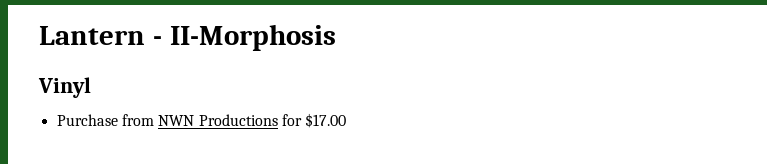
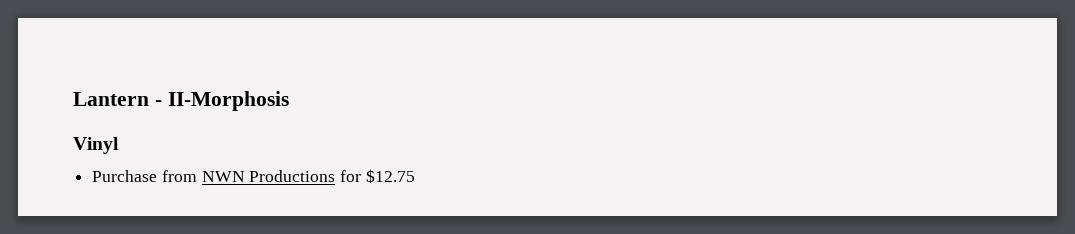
[305,113,347,128] $17.00 -> [365,169,415,183] $12.75

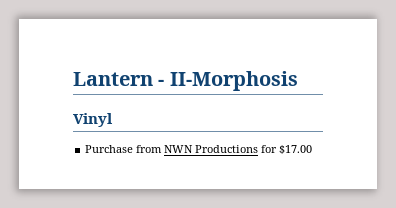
[365,169,415,183] $12.75 -> [279,145,313,154] $17.00

